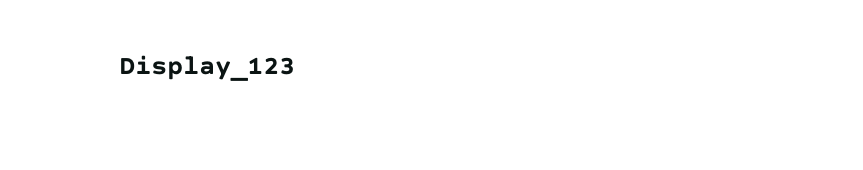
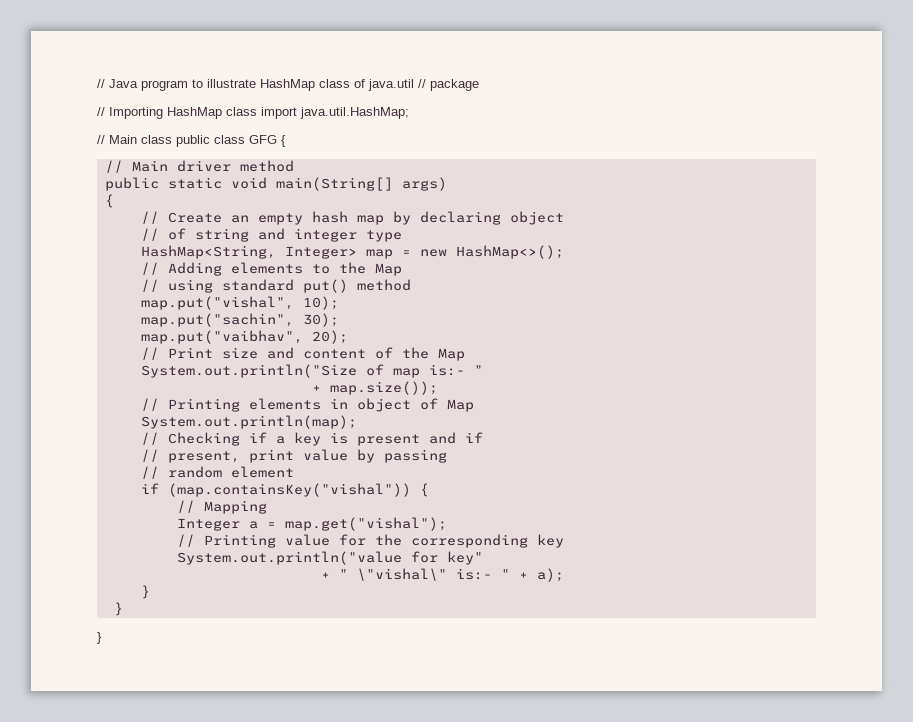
[119,55,295,81] Display_123 -> [97,79,479,91] [97,107,409,119] [97,135,286,147] [104,160,294,173] [104,177,447,191] [104,194,114,208] [140,211,564,225] [140,228,402,242] [140,245,564,259] [140,262,402,276] [140,279,411,293] [140,296,339,310] [140,313,339,327] [140,330,348,344] [140,347,465,361] [140,364,483,378] [311,381,438,395] [140,398,474,412] [140,415,357,429] [140,432,483,446] [140,449,447,463] [140,466,294,479] [140,483,429,497] [176,500,267,514] [176,517,447,531] [176,534,564,548] [176,551,483,565] [320,568,564,582] [140,585,150,599] [113,602,123,616] [97,632,102,644] // Java program to illustrate HashMap class of java.util // package // // Importing HashMap class import java.util.HashMap; // // Main class public class GFG { // // Main driver method // public static void main(String[] args) // { // // Create an empty hash map by declaring object // // of string and integer type // HashMap<String, Integer> map = new HashMap<>(); // // Adding elements to the Map // // using standard put() method // map.put("vishal", 10); // map.put("sachin", 30); // map.put("vaibhav", 20); // // Print size and content of the Map // System.out.println("Size of map is:- " // + map.size()); // // Printing elements in object of Map // System.out.println(map); // // Checking if a key is present and if // // present, print value by passing // // random element // if (map.containsKey("vishal")) { // // Mapping // Integer a = map.get("vishal"); // // Printing value for the corresponding key // System.out.println("value for key" // + " \"vishal\" is:- " + a); // } // } // }

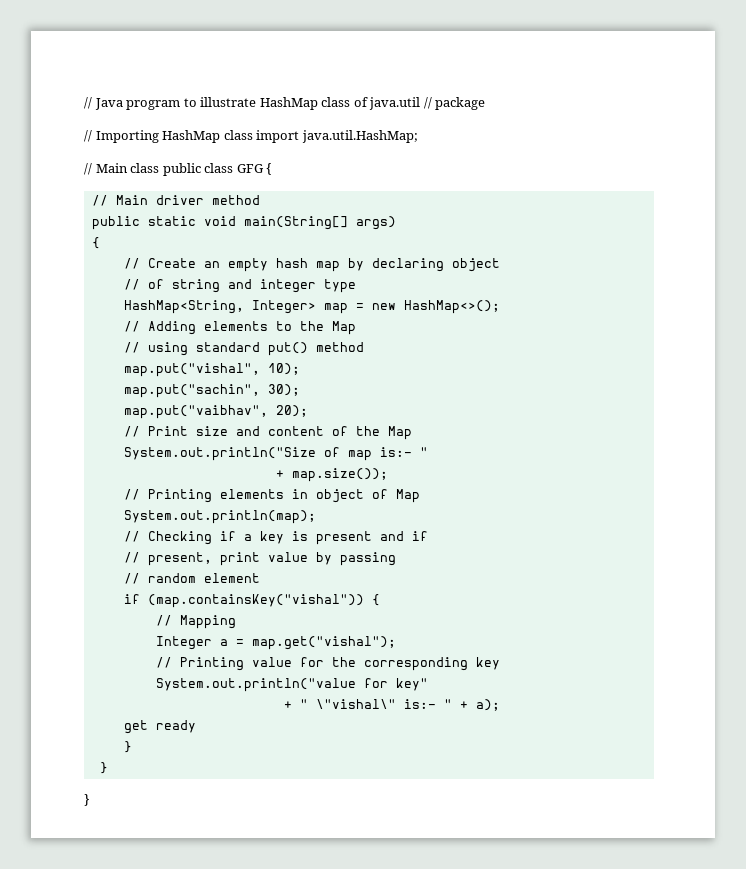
(564, 575) none -> [123,720,196,734] // get ready

